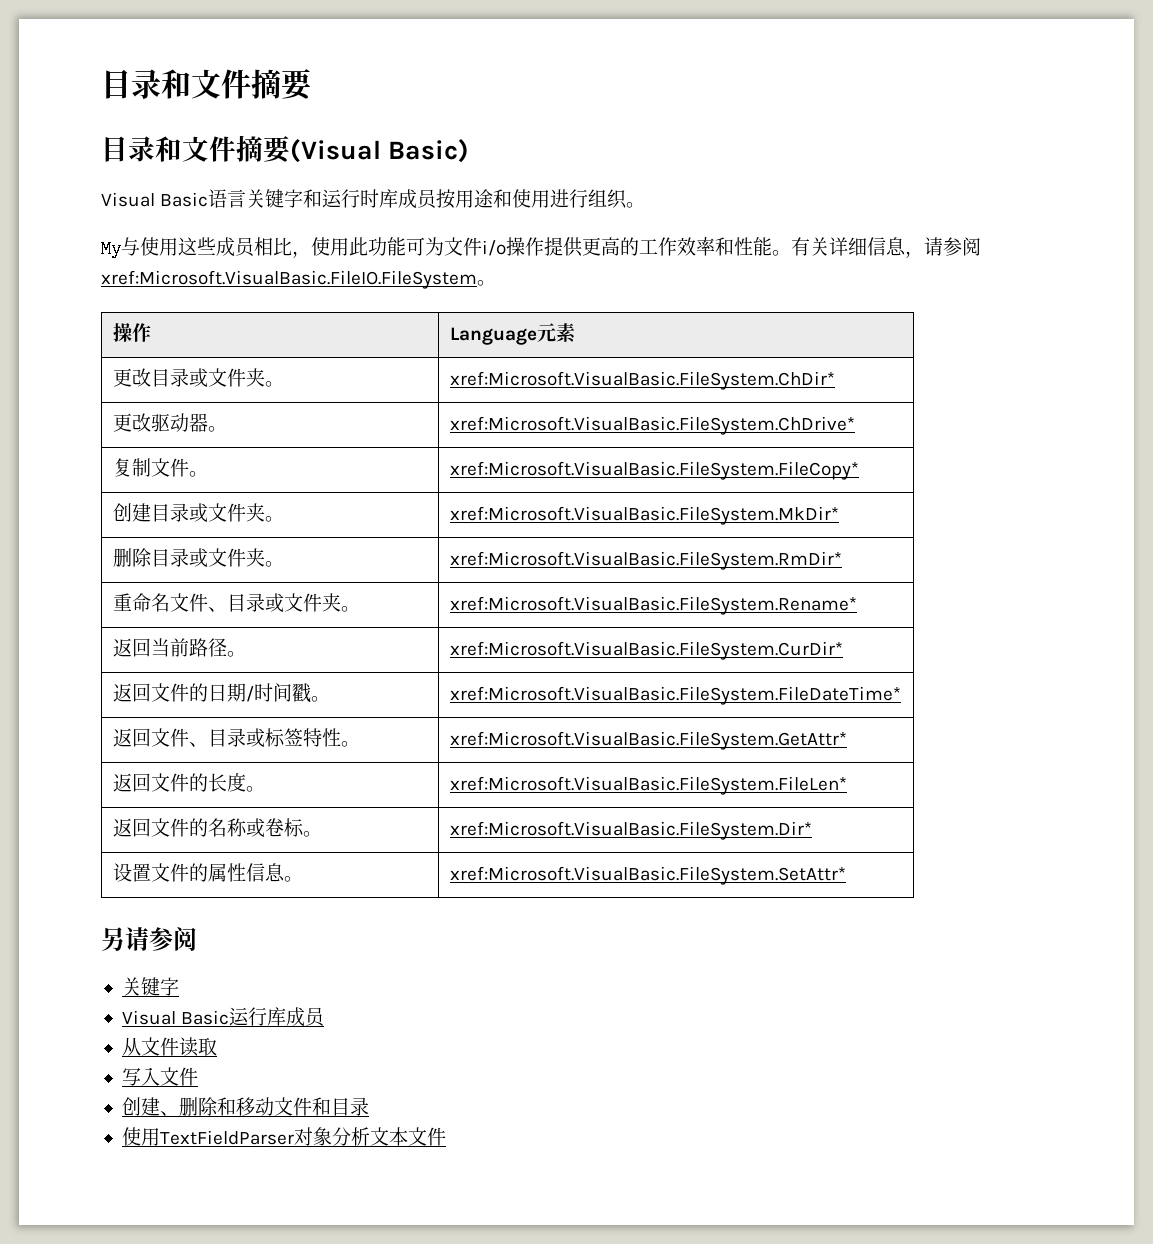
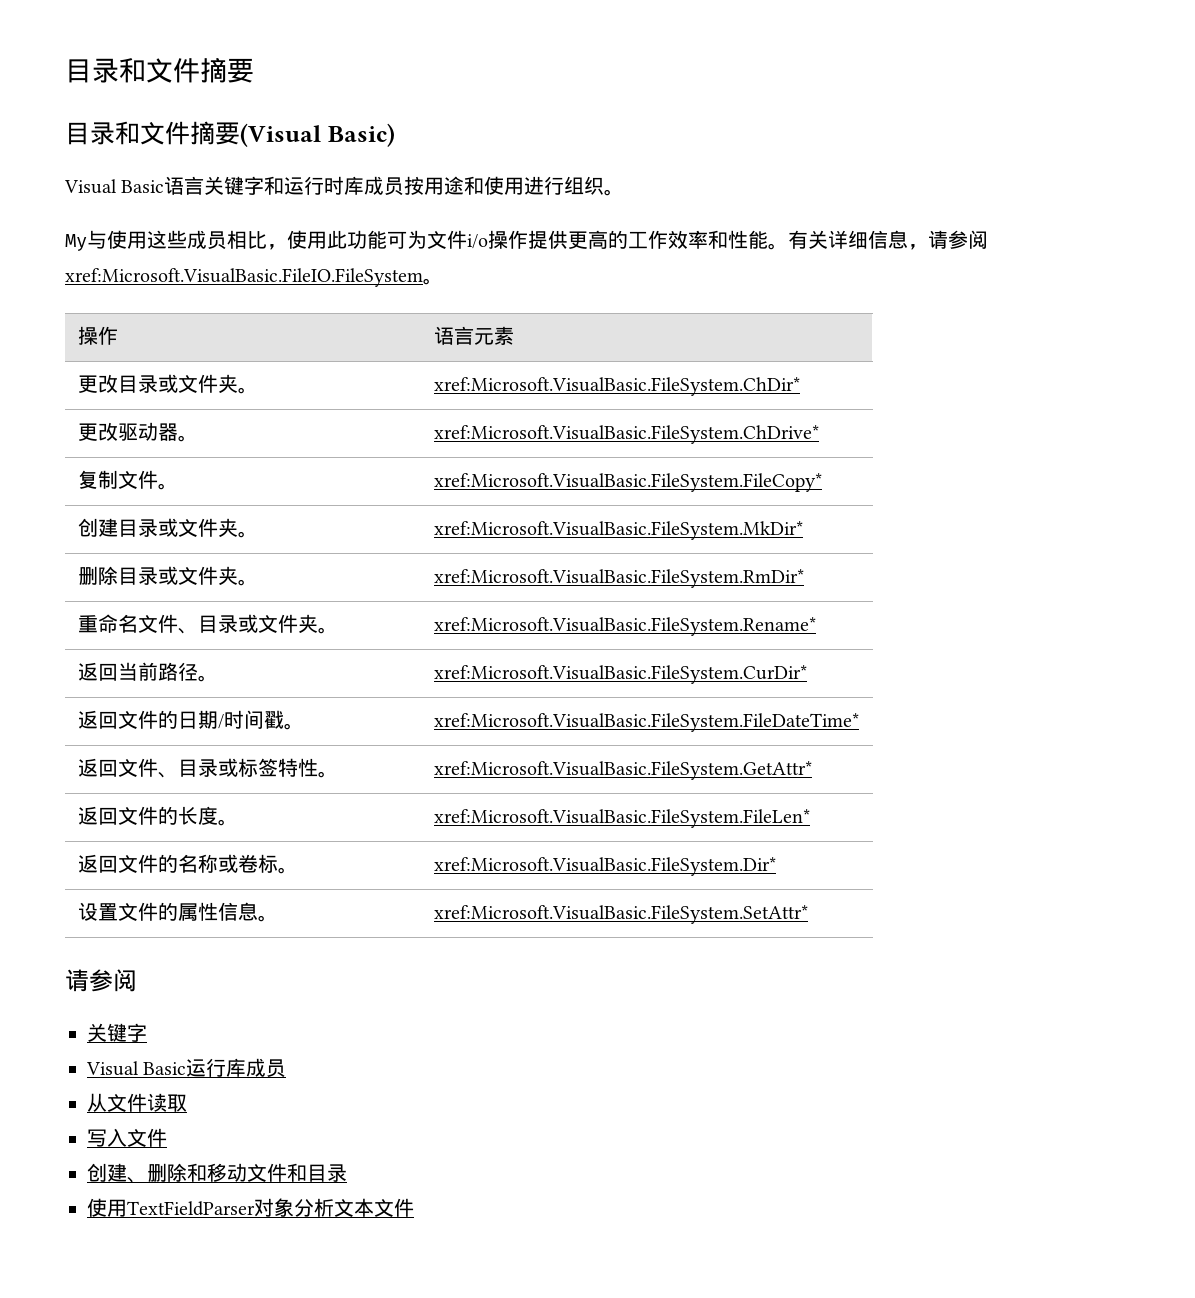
[449,327,537,345] Language -> [433,326,474,345] 语言
[101,927,125,951] 另 -> (808, 914) none

